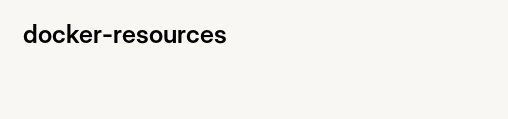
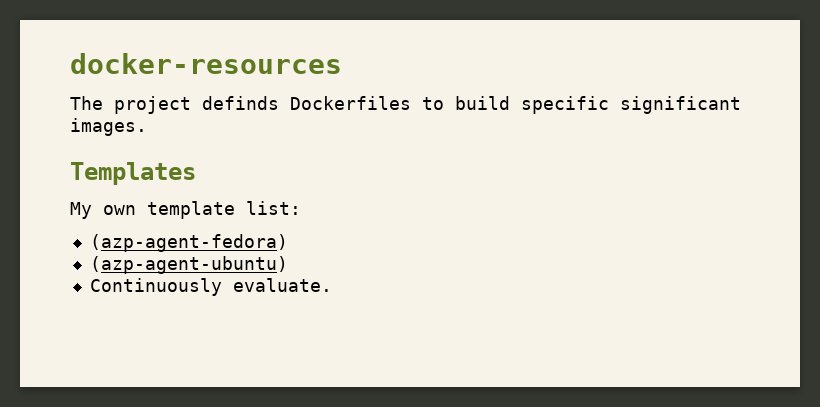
(227, 34) none -> [70,96,741,114] [70,118,147,136] [70,162,196,185] [70,201,301,219] [89,234,288,252] [89,256,288,274] [89,278,332,296] // The project definds Dockerfiles to build specific significant images. // Templates // My own template list: // (azp-agent-fedora) // (azp-agent-ubuntu) // Continuously evaluate.

